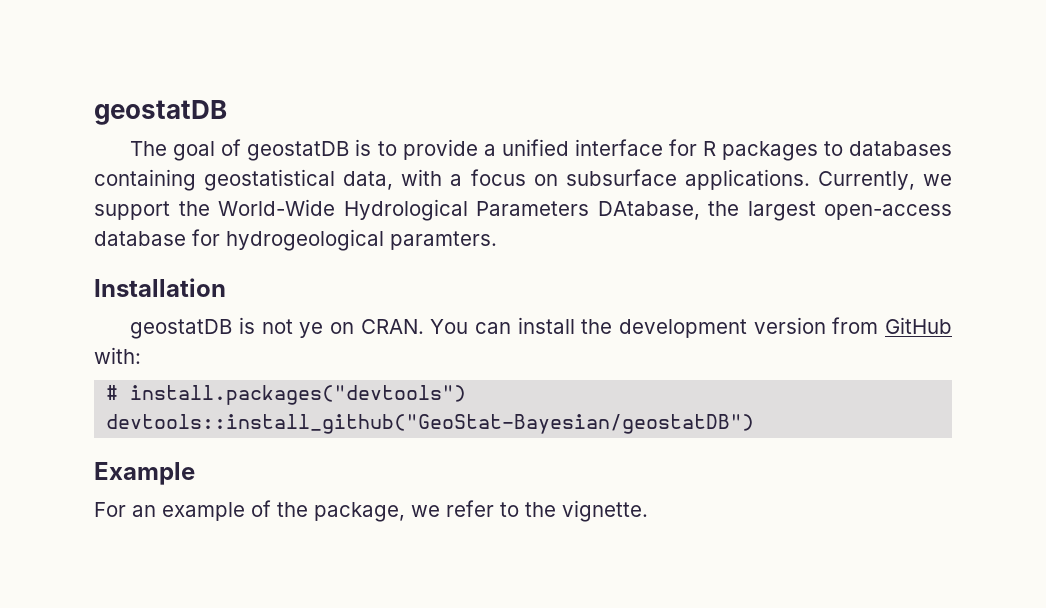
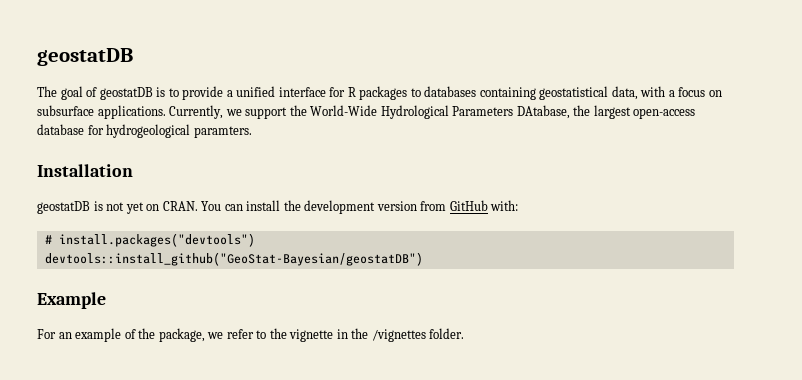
[299,322,324,338] ye -> [125,202,144,214] yet
[562,500,648,522] vignette. -> [289,328,465,342] vignette in the /vignettes folder.

